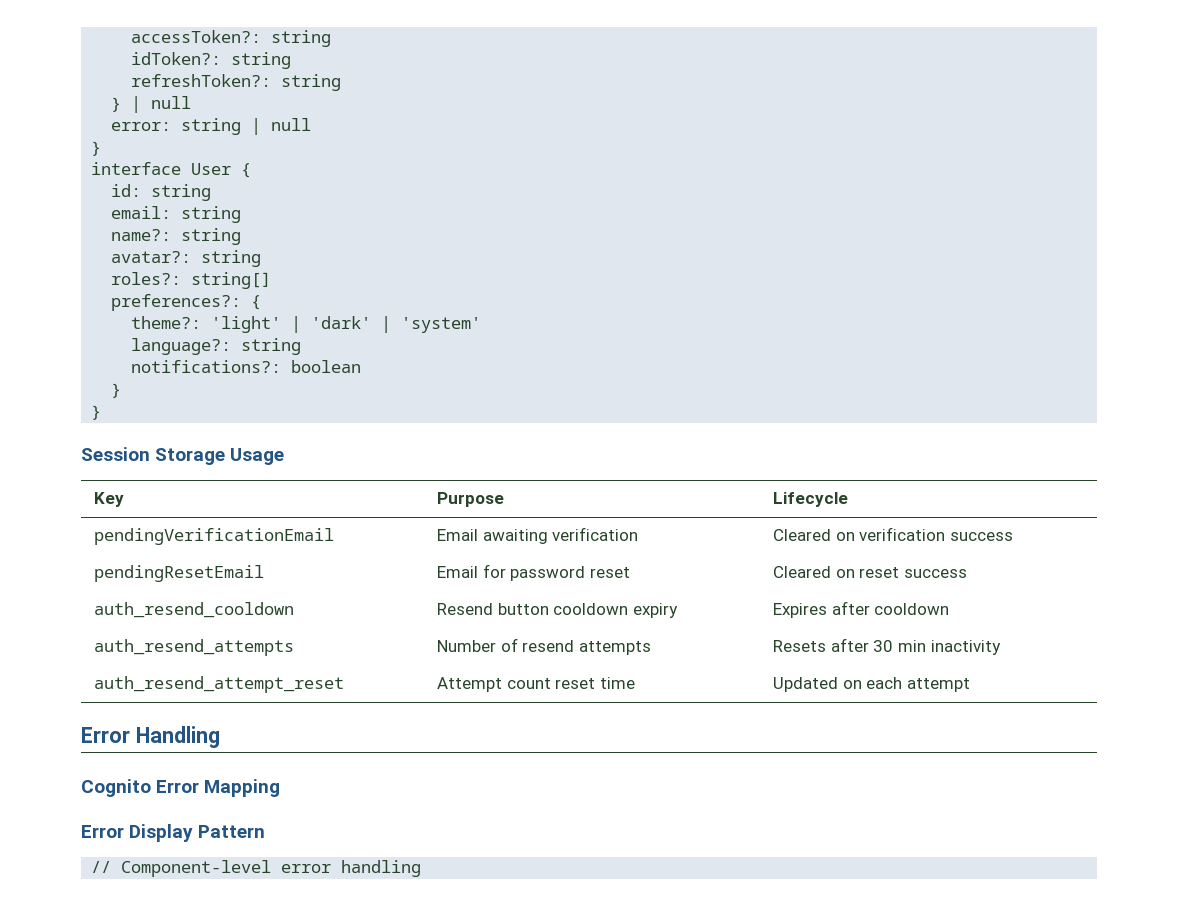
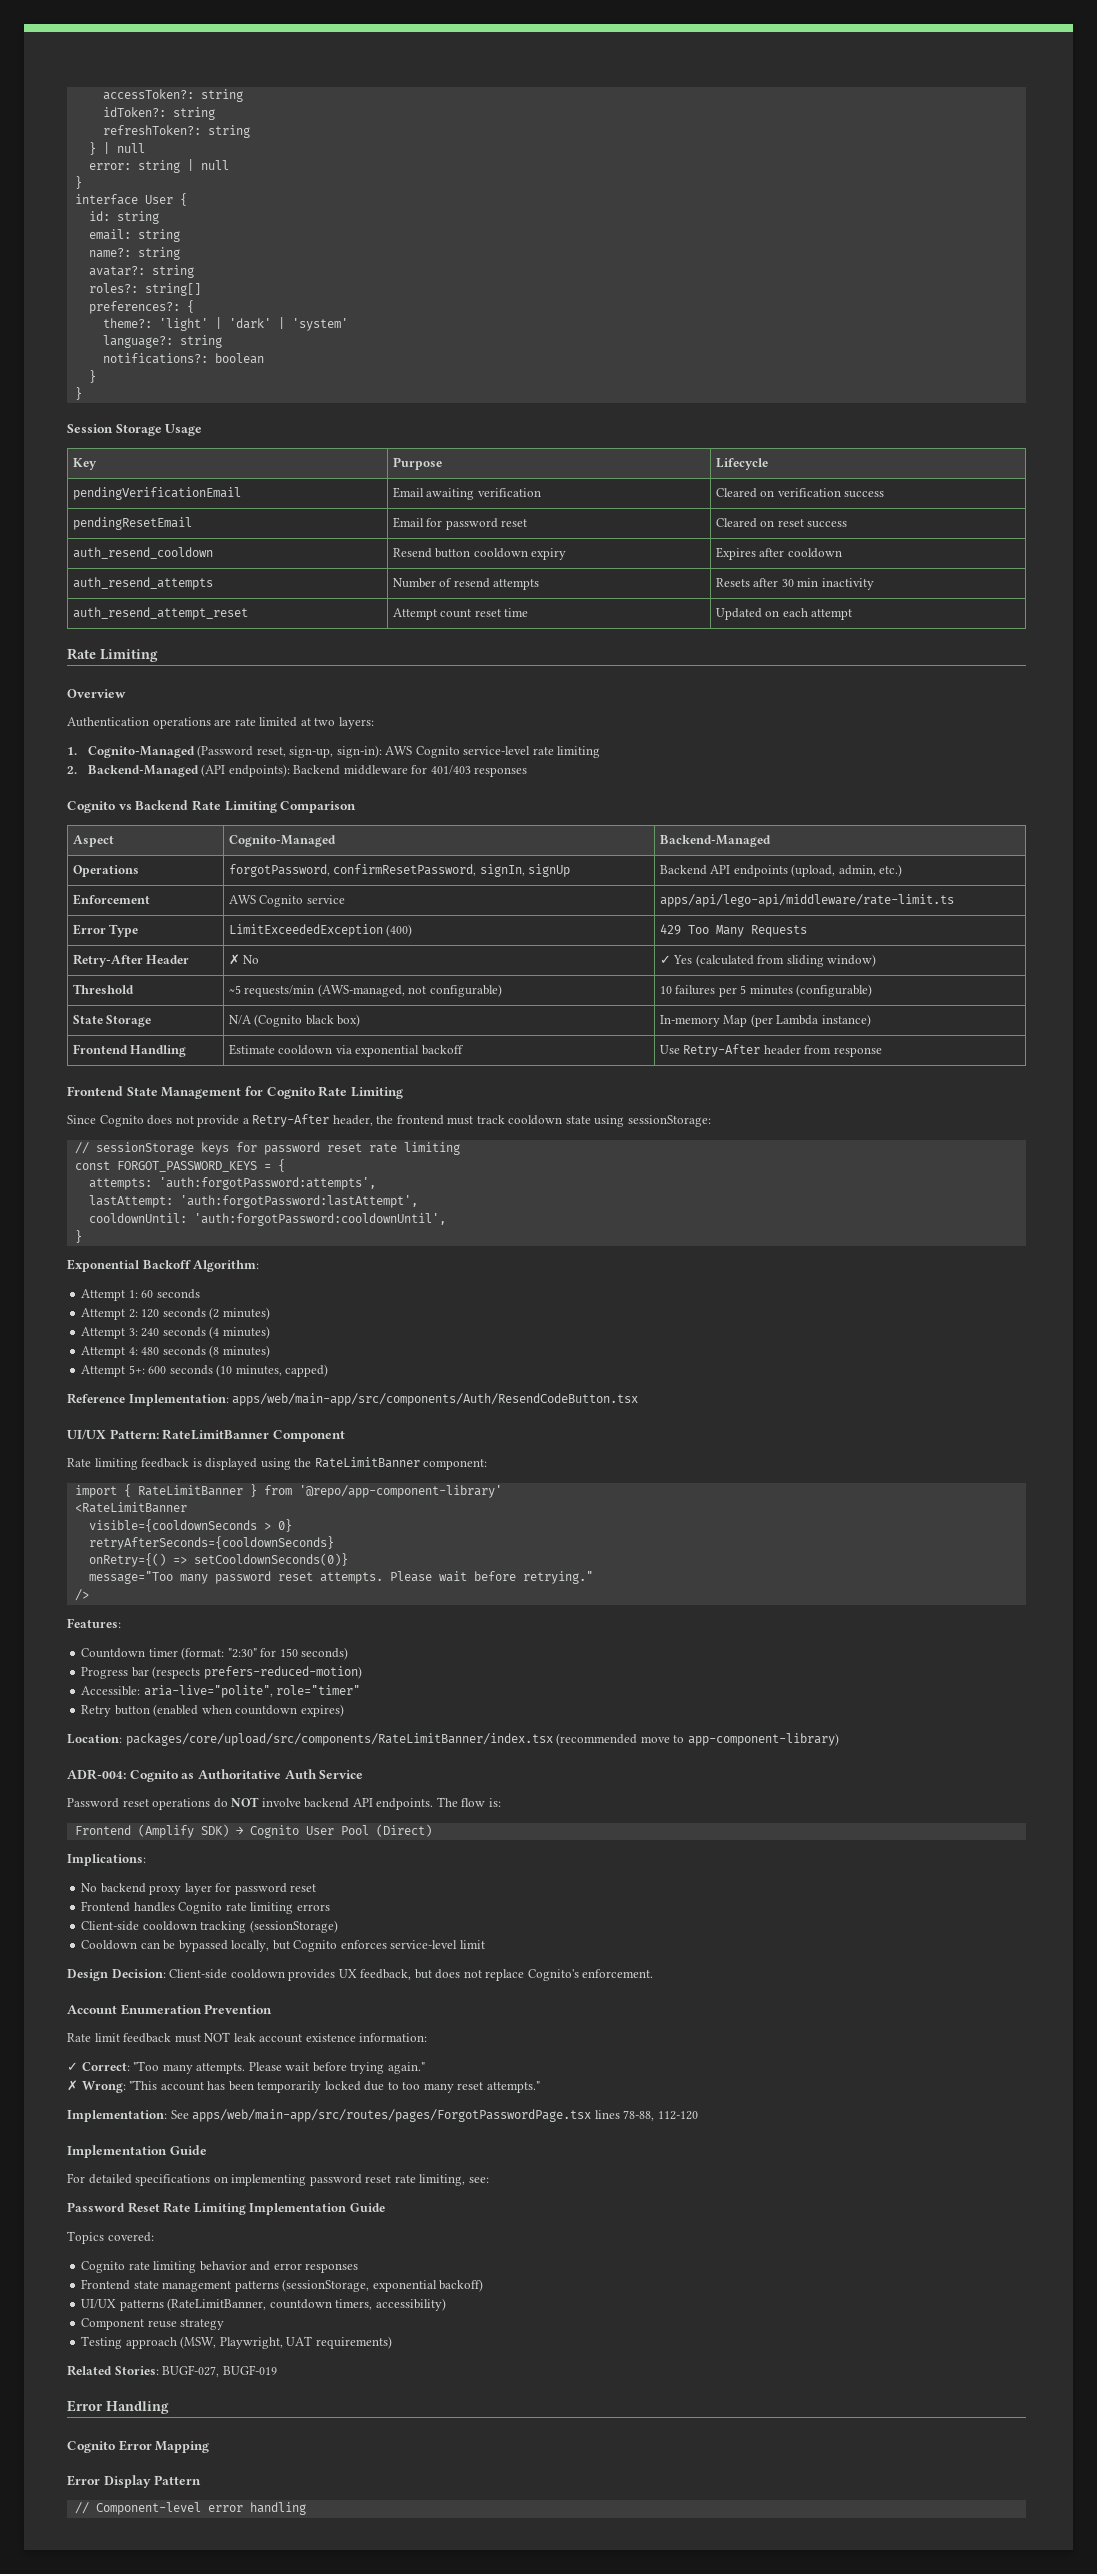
(971, 685) none -> [67,648,158,662] [67,689,126,698] [67,717,374,729] [67,745,601,758] [67,764,528,777] [67,800,357,813] [72,835,114,847] [228,835,336,847] [659,835,771,847] [72,865,139,877] [228,864,571,877] [659,864,903,877] [72,894,150,905] [228,895,345,907] [659,894,954,907] [72,924,139,937] [228,924,413,937] [659,924,807,937] [72,954,190,967] [228,954,260,965] [659,954,877,967] [72,984,134,994] [228,984,502,997] [659,984,873,997] [72,1015,152,1027] [228,1014,361,1027] [659,1014,871,1027] [72,1044,187,1057] [228,1044,464,1057] [659,1044,882,1057] [67,1086,403,1099] [67,1114,711,1127] [74,1142,460,1155] [74,1159,285,1172] [88,1177,376,1190] [88,1195,418,1208] [88,1213,446,1226] [74,1230,82,1243] [67,1259,260,1272] [81,1289,200,1301] [81,1307,270,1320] [81,1326,270,1339] [81,1345,270,1358] [81,1364,329,1377] [67,1393,639,1406] [67,1429,345,1442] [67,1457,488,1470] [74,1484,502,1498] [74,1502,187,1513] [88,1519,292,1532] [88,1536,334,1550] [88,1553,348,1567] [88,1571,593,1584] [74,1589,89,1601] [67,1618,121,1628] [81,1647,349,1660] [81,1666,362,1679] [81,1685,361,1698] [81,1704,344,1717] [67,1733,839,1746] [67,1769,364,1782] [67,1797,501,1810] [74,1824,432,1838] [67,1854,146,1866] [81,1883,317,1895] [81,1901,330,1914] [81,1920,338,1933] [81,1940,485,1952] [67,1969,654,1981] [67,2004,273,2015] [67,2032,428,2043] [67,2061,425,2074] [67,2080,540,2093] [67,2109,698,2122] [67,2145,207,2158] [67,2173,489,2186] [67,2202,385,2215] [67,2231,154,2244] [81,2261,359,2273] [81,2279,484,2292] [81,2298,446,2311] [81,2318,225,2330] [81,2336,392,2349] [67,2365,277,2377] // Rate Limiting // Overview // Authentication operations are rate limited at two layers: // 1. Cognito-Managed (Password reset, sign-up, sign-in): AWS Cognito service-level rate limiting // 2. Backend-Managed (API endpoints): Backend middleware for 401/403 responses // Cognito vs Backend Rate Limiting Comparison // Aspect | Cognito-Managed | Backend-Managed // Operations | forgotPassword, confirmResetPassword, signIn, signUp | Backend API endpoints (upload, admin, etc.) // Enforcement | AWS Cognito service | apps/api/lego-api/middleware/rate-limit.ts // Error Type | LimitExceededException (400) | 429 Too Many Requests // Retry-After Header | ✗ No | ✓ Yes (calculated from sliding window) // Threshold | ~5 requests/min (AWS-managed, not configurable) | 10 failures per 5 minutes (configurable) // State Storage | N/A (Cognito black box) | In-memory Map (per Lambda instance) // Frontend Handling | Estimate cooldown via exponential backoff | Use Retry-After header from response // Frontend State Management for Cognito Rate Limiting // Since Cognito does not provide a Retry-After header, the frontend must track cooldown state using sessionStorage: // // sessionStorage keys for password reset rate limiting // const FORGOT_PASSWORD_KEYS = { // attempts: 'auth:forgotPassword:attempts', // lastAttempt: 'auth:forgotPassword:lastAttempt', // cooldownUntil: 'auth:forgotPassword:cooldownUntil', // } // Exponential Backoff Algorithm: // Attempt 1: 60 seconds // Attempt 2: 120 seconds (2 minutes) // Attempt 3: 240 seconds (4 minutes) // Attempt 4: 480 seconds (8 minutes) // Attempt 5+: 600 seconds (10 minutes, capped) // Reference Implementation: apps/web/main-app/src/components/Auth/ResendCodeButton.tsx // UI/UX Pattern: RateLimitBanner Component // Rate limiting feedback is displayed using the RateLimitBanner component: // import { RateLimitBanner } from '@repo/app-component-library' // <RateLimitBanner // visible={cooldownSeconds > 0} // retryAfterSeconds={cooldownSeconds} // onRetry={() => setCooldownSeconds(0)} // message="Too many password reset attempts. Please wait before retrying." // /> // Features: // Countdown timer (format: "2:30" for 150 seconds) // Progress bar (respects prefers-reduced-motion) // Accessible: aria-live="polite", role="timer" // Retry button (enabled when countdown expires) // Location: packages/core/upload/src/components/RateLimitBanner/index.tsx (recommended move to app-component-library) // ADR-004: Cognito as Authoritative Auth Service // Password reset operations do NOT involve backend API endpoints. The flow is: // Frontend (Amplify SDK) → Cognito User Pool (Direct) // Implications: // No backend proxy layer for password reset // Frontend handles Cognito rate limiting errors // Client-side cooldown tracking (sessionStorage) // Cooldown can be bypassed locally, but Cognito enforces service-level limit // Design Decision: Client-side cooldown provides UX feedback, but does not replace Cognito's enforcement. // Account Enumeration Prevention // Rate limit feedback must NOT leak account existence information: // ✓ Correct: "Too many attempts. Please wait before trying again." // ✗ Wrong: "This account has been temporarily locked due to too many reset attempts." // Implementation: See apps/web/main-app/src/routes/pages/ForgotPasswordPage.tsx lines 78-88, 112-120 // Implementation Guide // For detailed specifications on implementing password reset rate limiting, see: // Password Reset Rate Limiting Implementation Guide // Topics covered: // Cognito rate limiting behavior and error responses // Frontend state management patterns (sessionStorage, exponential backoff) // UI/UX patterns (RateLimitBanner, countdown timers, accessibility) // Component reuse strategy // Testing approach (MSW, Playwright, UAT requirements) // Related Stories: BUGF-027, BUGF-019

